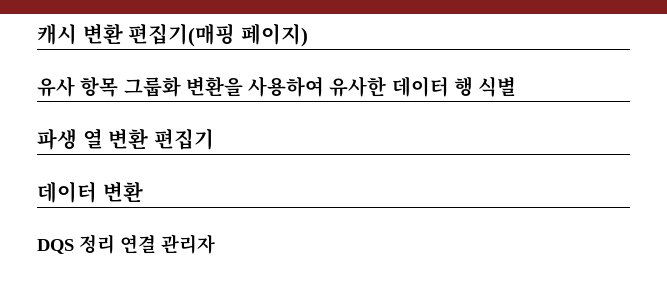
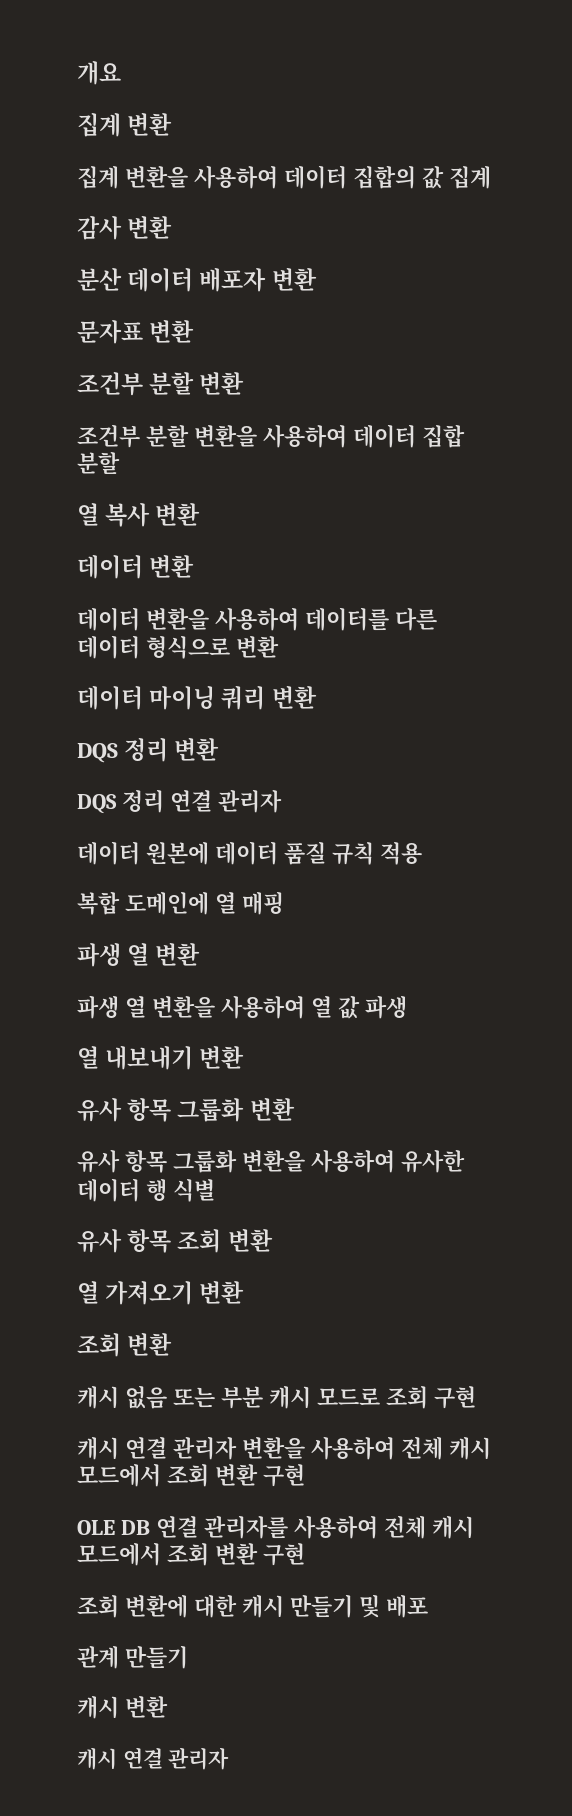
[37,23,308,47] 캐시 변환 편집기(매핑 페이지) -> [77,61,121,85] [77,113,173,137] [77,165,491,189] [77,216,173,240] [77,268,317,292] [77,320,195,344] [77,372,245,396] [77,424,465,448] [77,452,120,474] [77,503,201,527] [77,555,195,579] [77,607,437,631] [77,635,279,659] [77,686,317,710] [77,738,220,763] [77,790,282,814] [77,841,422,865] [77,892,284,915] [77,943,201,967] [77,995,407,1019] [77,1046,245,1070] [77,1098,295,1122] 개요 // 집계 변환 // 집계 변환을 사용하여 데이터 집합의 값 집계 // 감사 변환 // 분산 데이터 배포자 변환 // 문자표 변환 // 조건부 분할 변환 // 조건부 분할 변환을 사용하여 데이터 집합 분할 // 열 복사 변환 // 데이터 변환 // 데이터 변환을 사용하여 데이터를 다른 데이터 형식으로 변환 // 데이터 마이닝 쿼리 변환 // DQS 정리 변환 // DQS 정리 연결 관리자 // 데이터 원본에 데이터 품질 규칙 적용 // 복합 도메인에 열 매핑 // 파생 열 변환 // 파생 열 변환을 사용하여 열 값 파생 // 열 내보내기 변환 // 유사 항목 그룹화 변환
[37,128,214,150] [37,181,143,203] [37,234,115,254] 파생 열 변환 편집기 // 데이터 변환 // DQS 정리 -> [77,1229,273,1253] [77,1281,245,1305] [77,1333,173,1357] [77,1385,476,1409] [77,1436,491,1460] [77,1464,305,1487] [77,1515,474,1539] [77,1543,305,1566] [77,1594,428,1618] [77,1645,188,1669] [77,1696,168,1719] [77,1747,117,1770] 유사 항목 조회 변환 // 열 가져오기 변환 // 조회 변환 // 캐시 없음 또는 부분 캐시 모드로 조회 구현 // 캐시 연결 관리자 변환을 사용하여 전체 캐시 모드에서 조회 변환 구현 // OLE DB 연결 관리자를 사용하여 전체 캐시 모드에서 조회 변환 구현 // 조회 변환에 대한 캐시 만들기 및 배포 // 관계 만들기 // 캐시 변환 // 캐시

